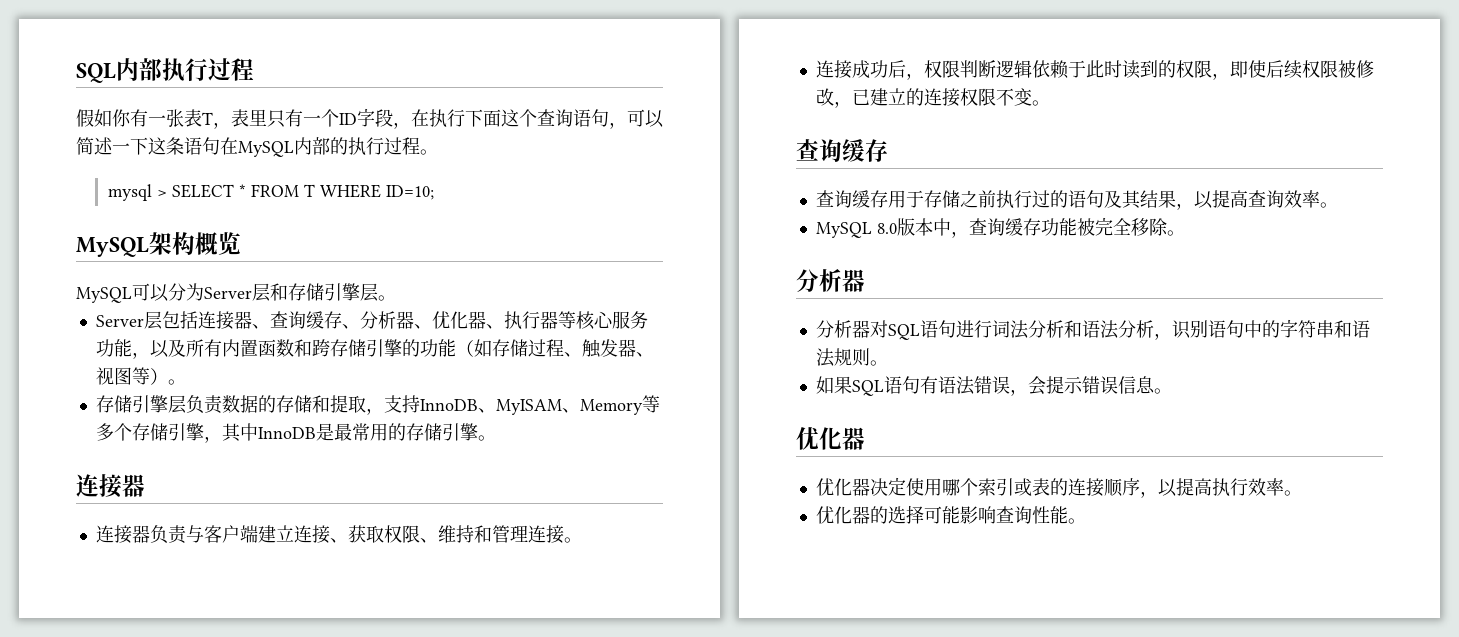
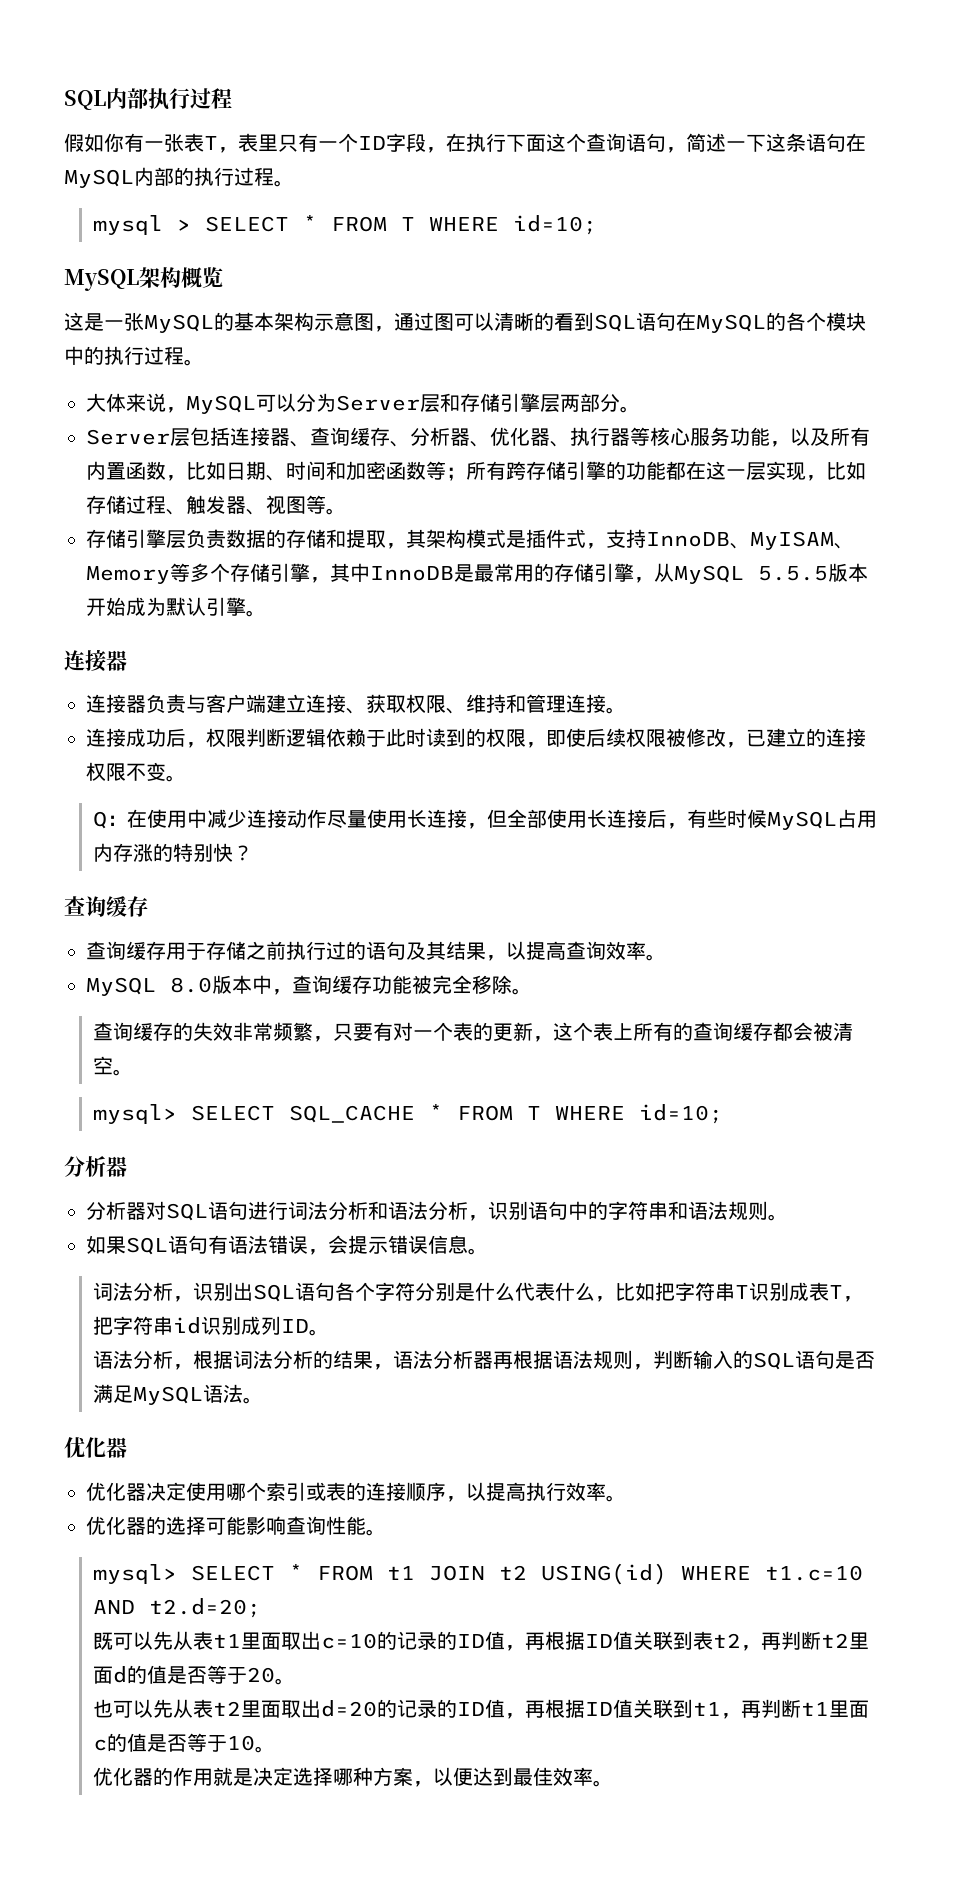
[627,109,664,128] 可以 -> (686, 150) none
[385,185,434,200] ID=10; -> [513,215,598,235] id=10;
(241, 243) none -> [64,312,866,333] [64,346,204,366] [86,393,186,413] 这是一张MySQL的基本架构示意图，通过图可以清晰的看到SQL语句在MySQL的各个模块中的执行过程。 // 大体来说，
(378, 292) none -> [560,393,620,412] 两部分
[293,339,474,357] 和跨存储引擎的功能（ -> [166,461,846,481] ，比如日期、时间和加密函数等；所有跨存储引擎的功能都在这一层实现，比
[149,368,168,385] ） -> (326, 504) none
(384, 411) none -> [406,529,606,549] 其架构模式是插件式，
(478, 432) none -> [634,563,868,584] [86,597,246,616] ，从MySQL 5.5.5版本开始成为默认引擎
(1050, 103) none -> [93,809,878,830] [93,843,254,862] // Q：在使用中减少连接动作尽量使用长连接，但全部使用长连接后，有些时候MySQL占用内存涨的特别快？
(1185, 233) none -> [93,1022,854,1042] [93,1056,134,1076] [93,1104,724,1124] // 查询缓存的失效非常频繁，只要有对一个表的更新，这个表上所有的查询缓存都会被清空。 // mysql> SELECT SQL_CACHE * FROM T WHERE id=10;
(1172, 391) none -> [93,1282,864,1302] [93,1316,330,1336] [93,1350,876,1370] [93,1384,264,1405] // 词法分析，识别出SQL语句各个字符分别是什么代表什么，比如把字符串T识别成表T，把字符串id识别成列ID。 // 语法分析，根据词法分析的结果，语法分析器再根据语法规则，判断输入的SQL语句是否满足MySQL语法。
(1086, 521) none -> [93,1563,864,1585] [93,1598,262,1618] [93,1631,870,1651] [93,1665,296,1685] [93,1699,870,1719] [93,1733,276,1753] [93,1767,614,1787] // mysql> SELECT * FROM t1 JOIN t2 USING(id) WHERE t1.c=10 AND t2.d=20; // 既可以先从表t1里面取出c=10的记录的ID值，再根据ID值关联到表t2，再判断t2里面d的值是否等于20。 // 也可以先从表t2里面取出d=20的记录的ID值，再根据ID值关联到t1，再判断t1里面c的值是否等于10。 // 优化器的作用就是决定选择哪种方案，以便达到最佳效率。

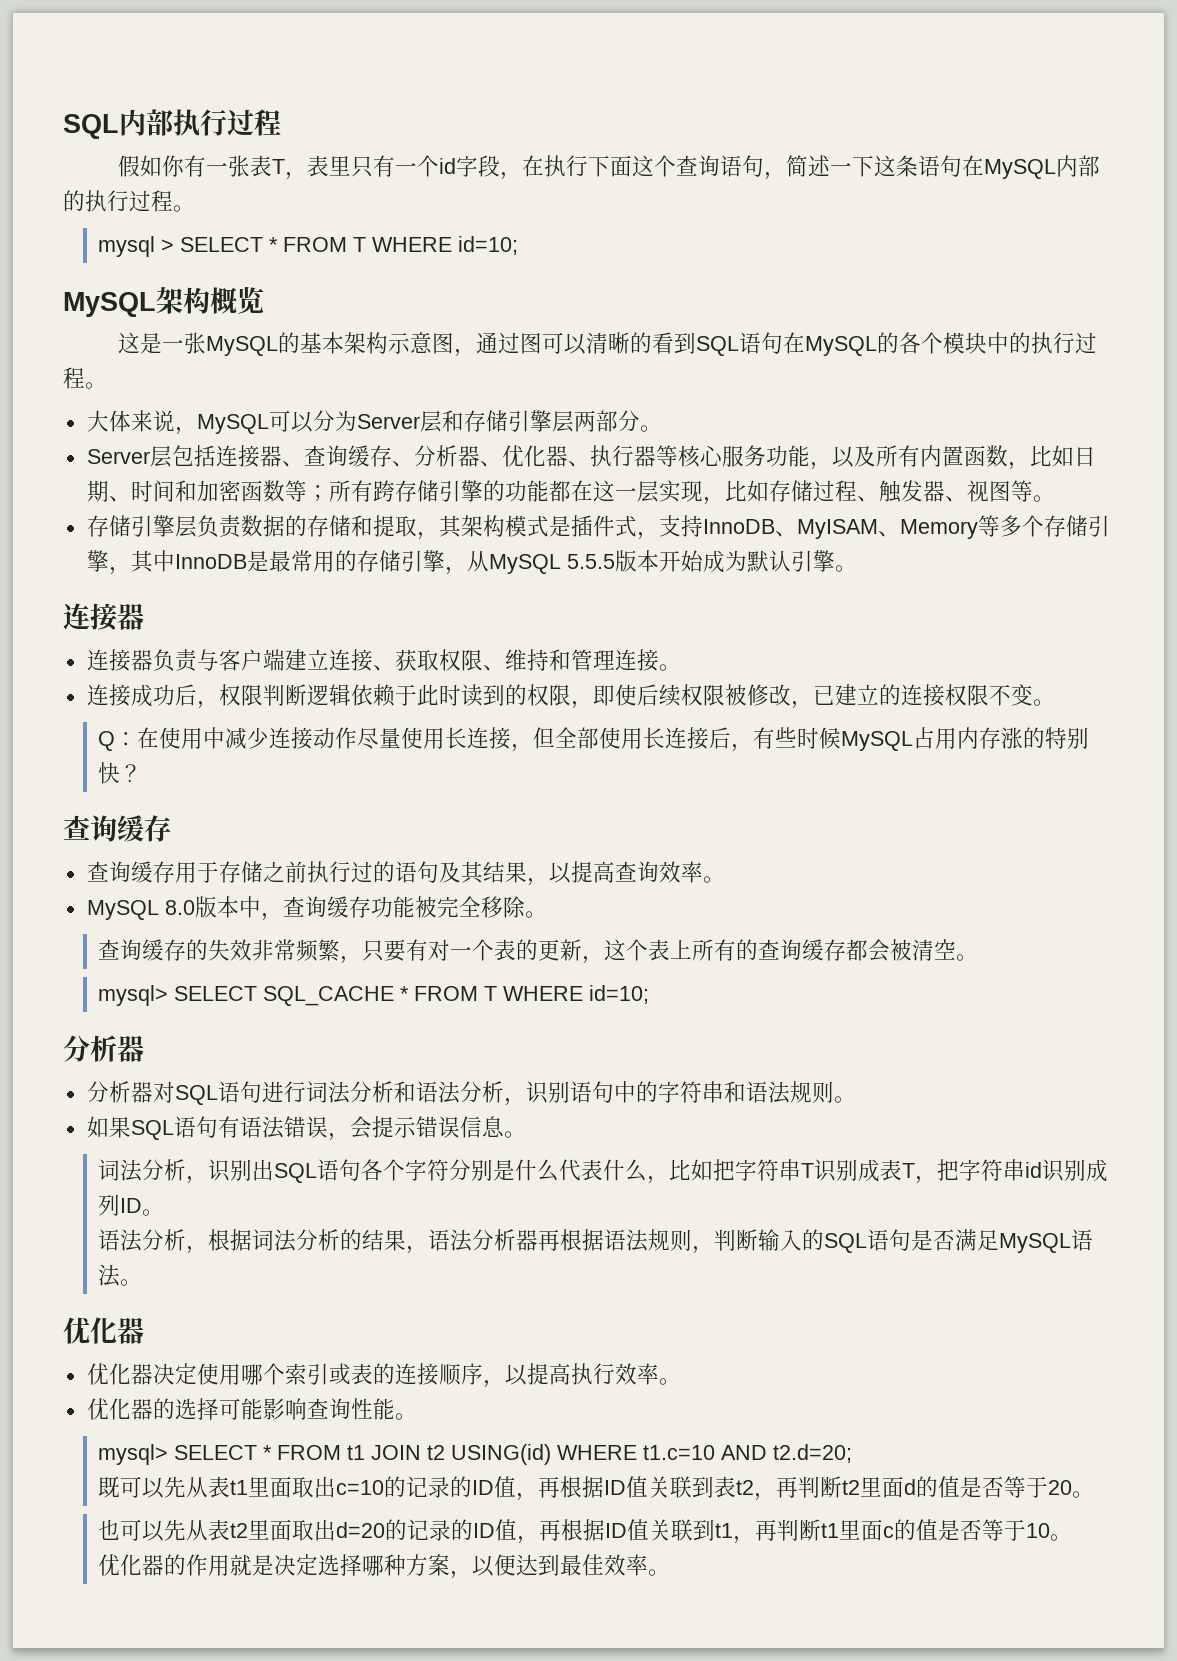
[358,136,386,150] ID -> [439,158,457,174] id

